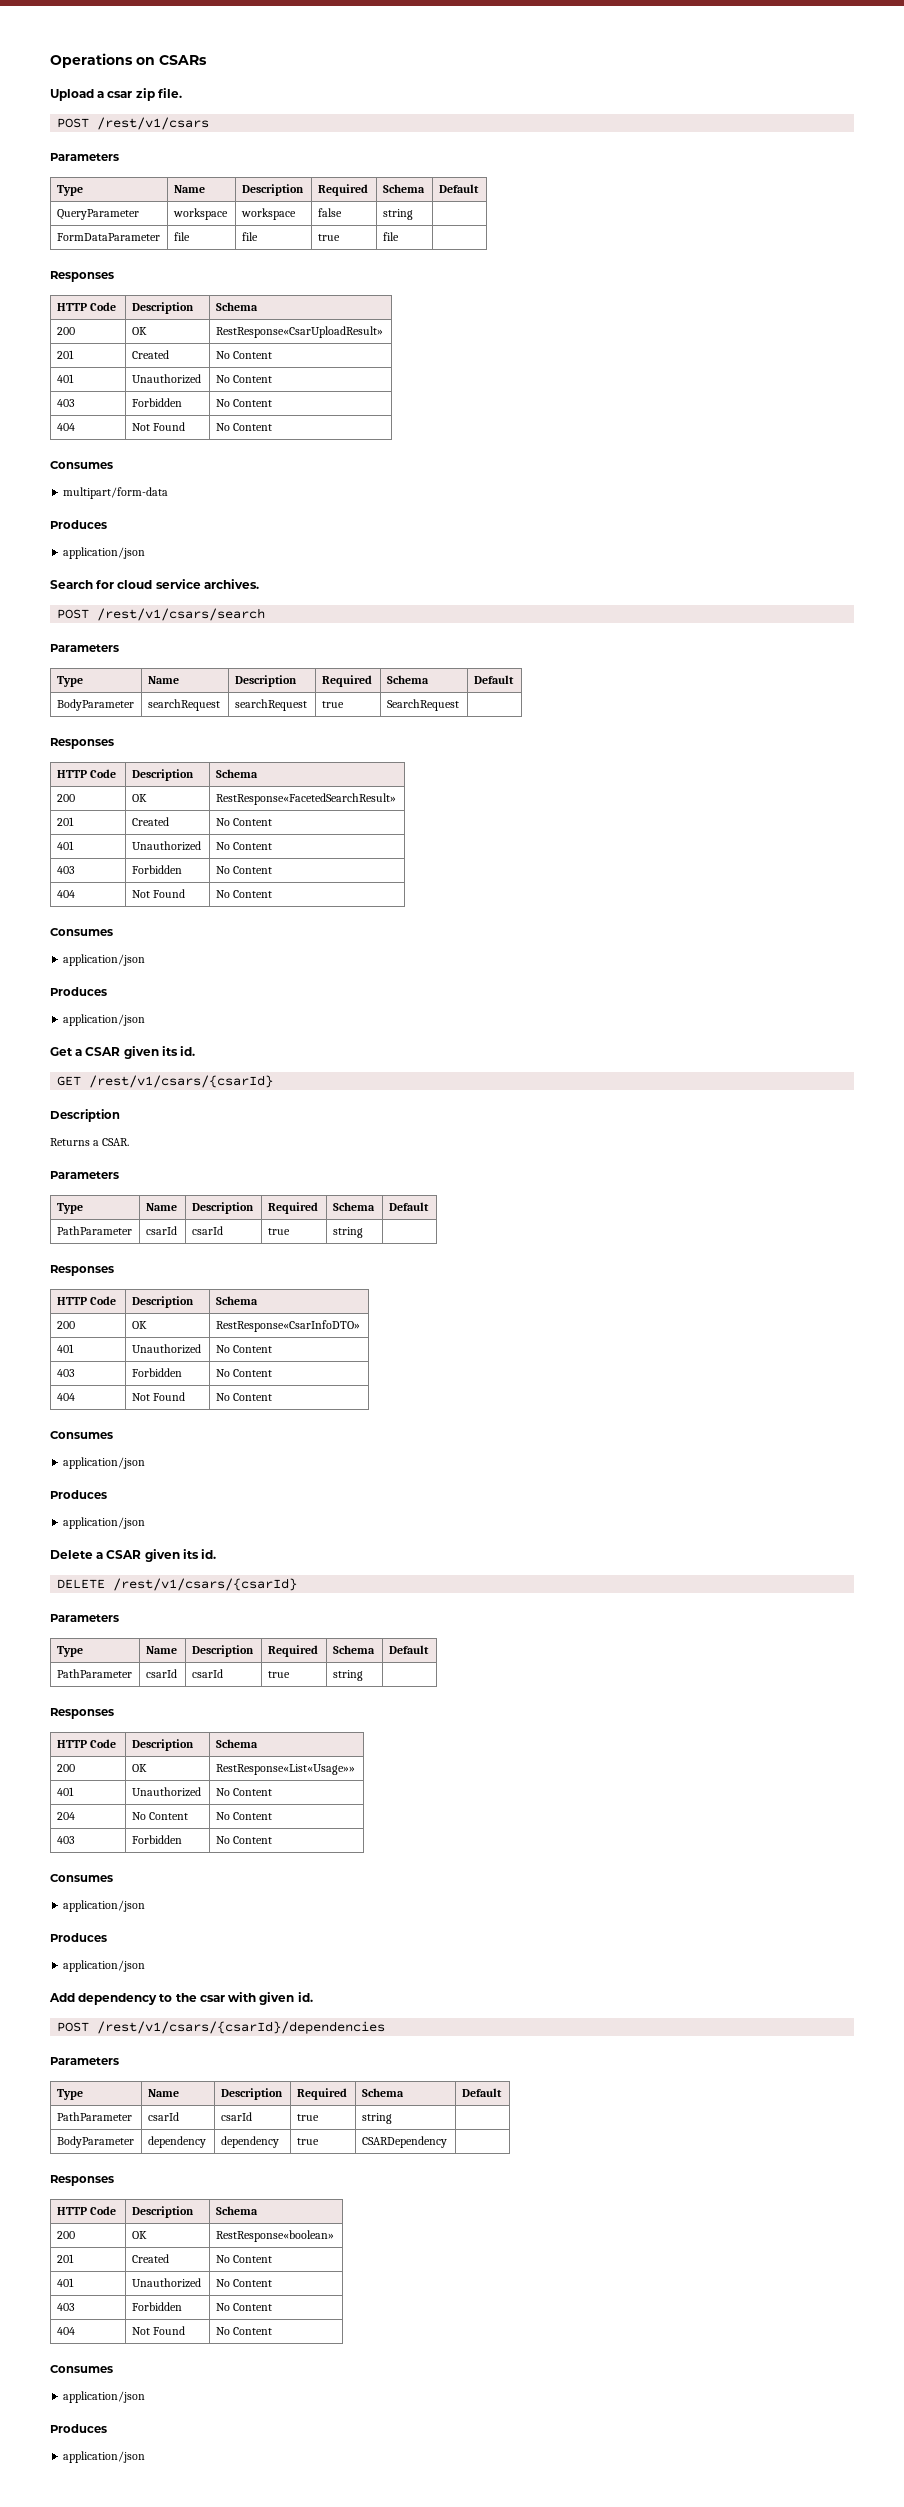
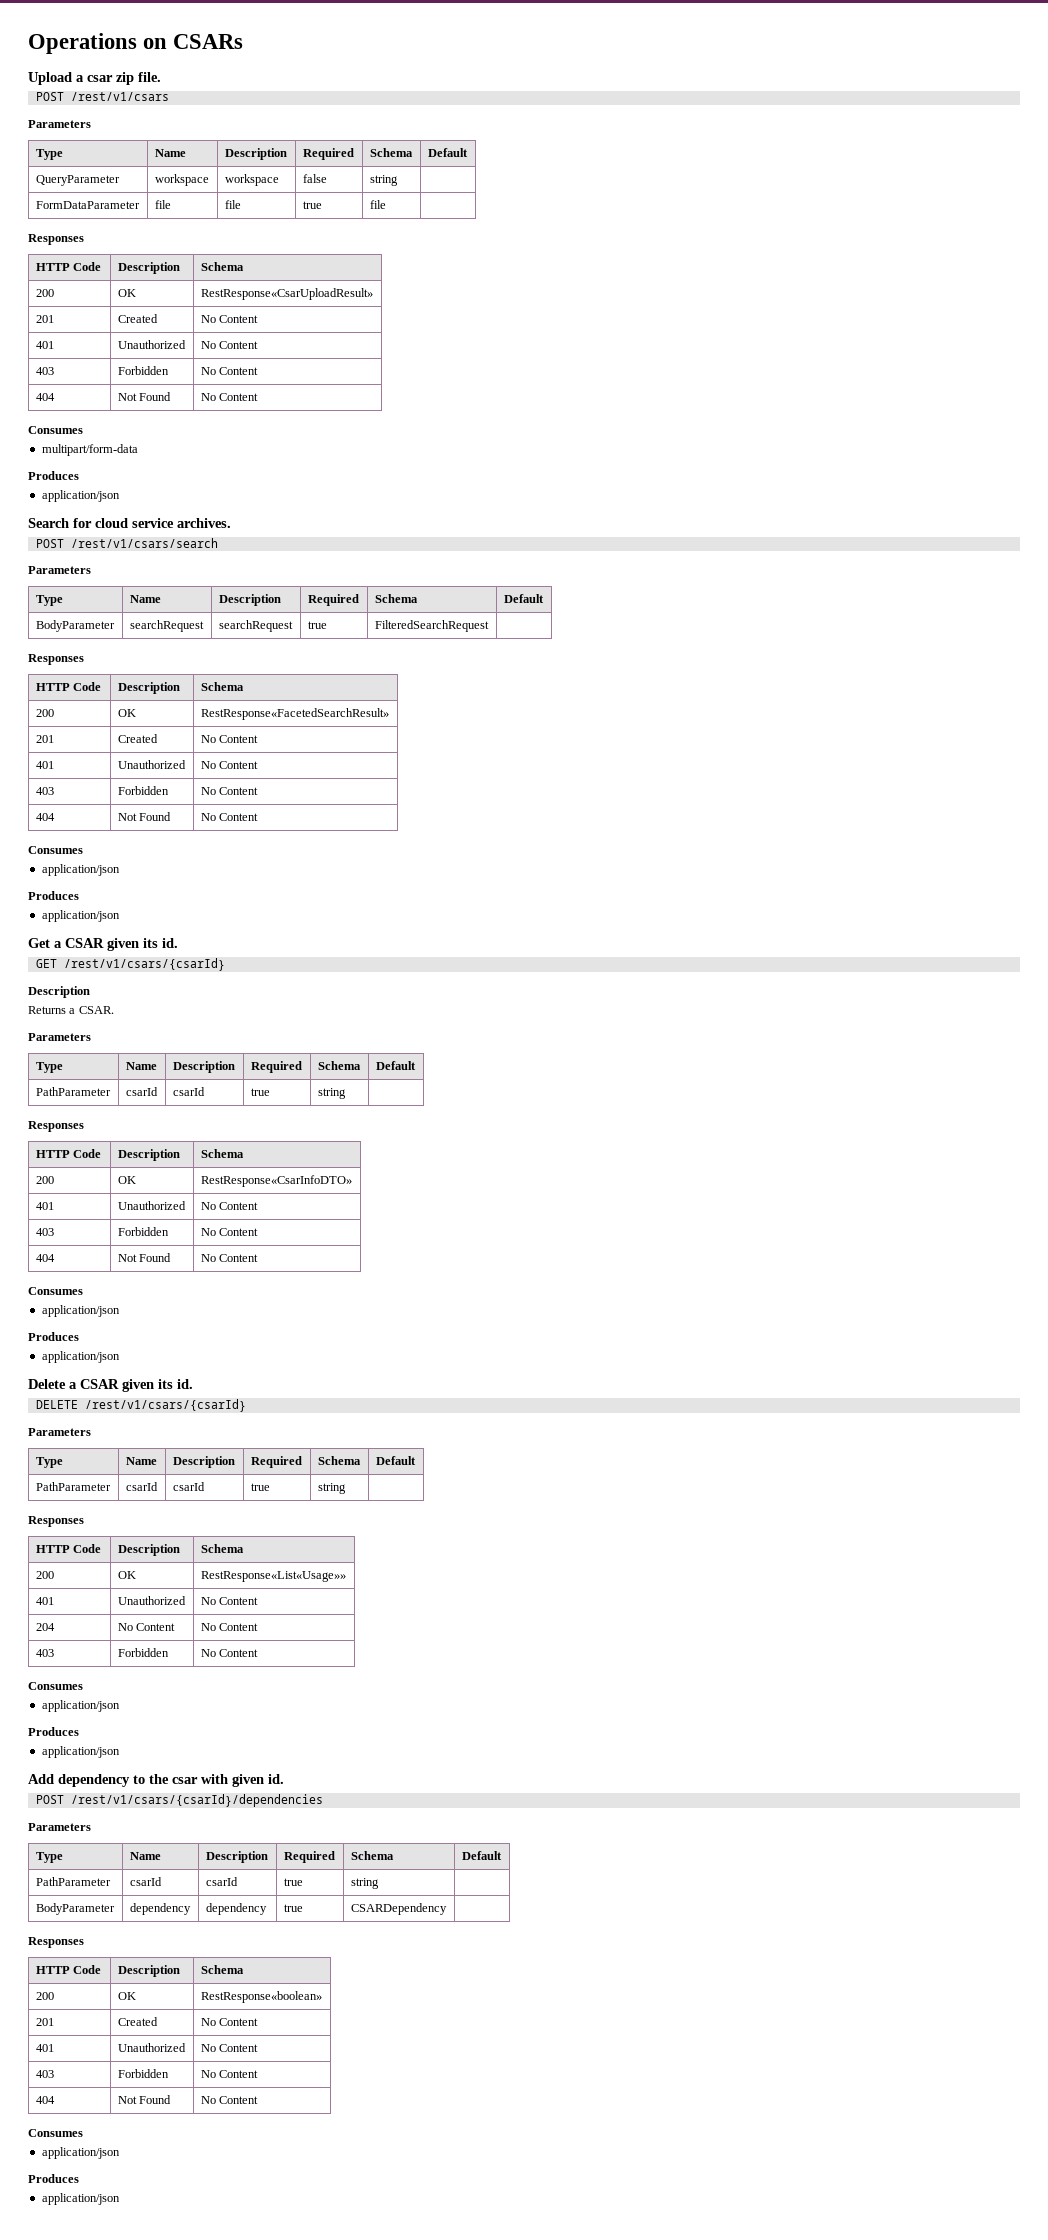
[386,699,459,711] SearchRequest -> [374,620,489,632] FilteredSearchRequest

